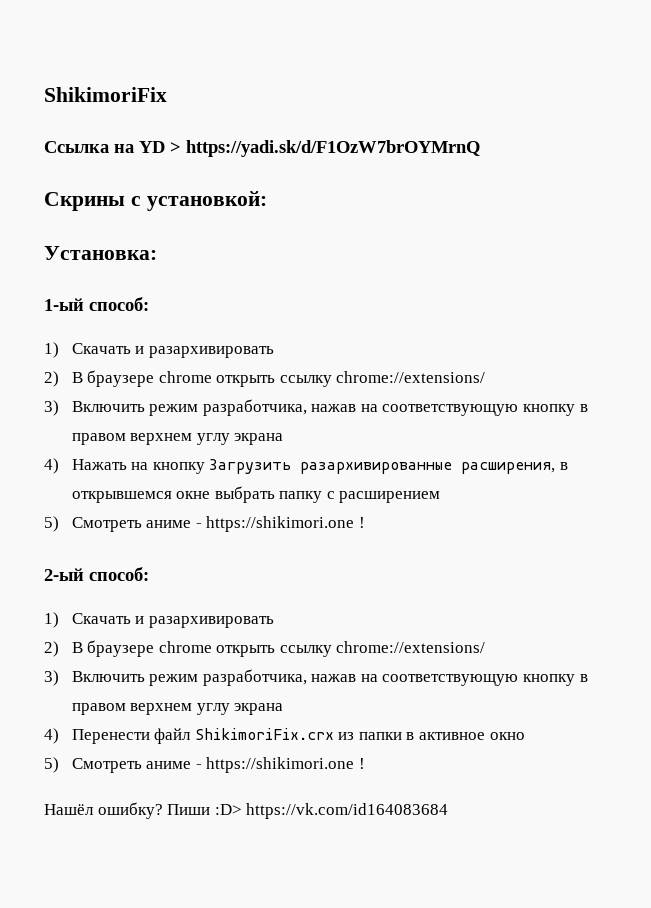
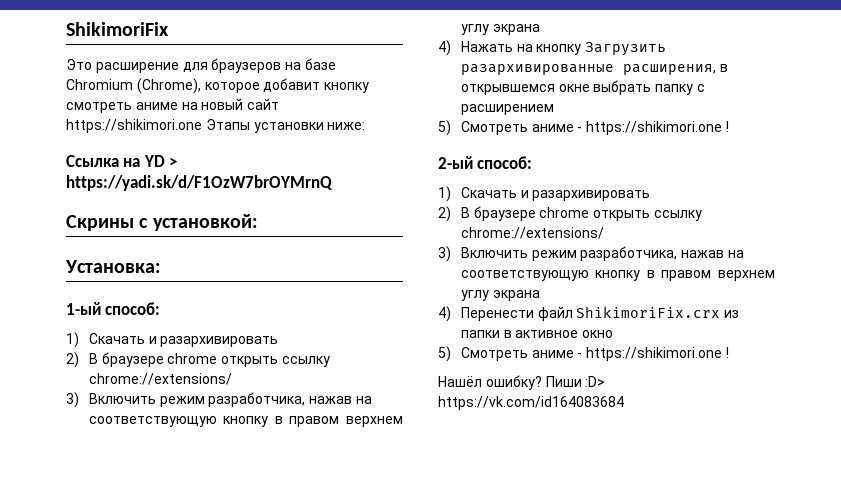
(167, 94) none -> [66,58,336,73] [66,78,370,94] [66,98,280,113] [66,119,366,133] // Это расширение для браузеров на базе Chromium (Chrome), которое добавит кнопку смотреть аниме на новый сайт https://shikimori.one Этапы установки ниже:

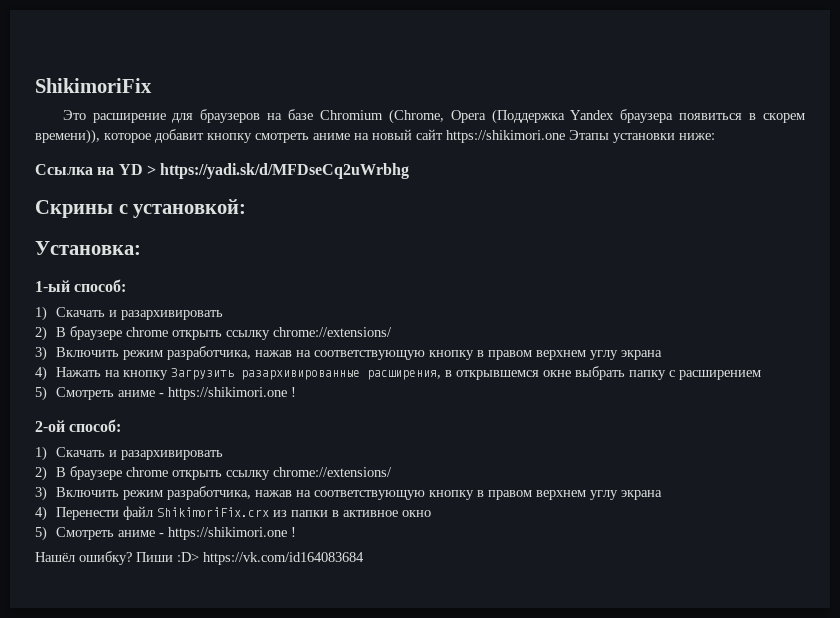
[136,78,201,94] (Chrome), -> [388,109,805,124] [35,129,100,144] (Chrome, Opera (Поддержка Yandex браузера появиться в скорем времени)),
[66,175,333,191] https://yadi.sk/d/F1OzW7brOYMrnQ -> [160,163,410,179] https://yadi.sk/d/MFDseCq2uWrbhg
[438,156,473,169] 2-ый -> [35,420,65,432] 2-ой

